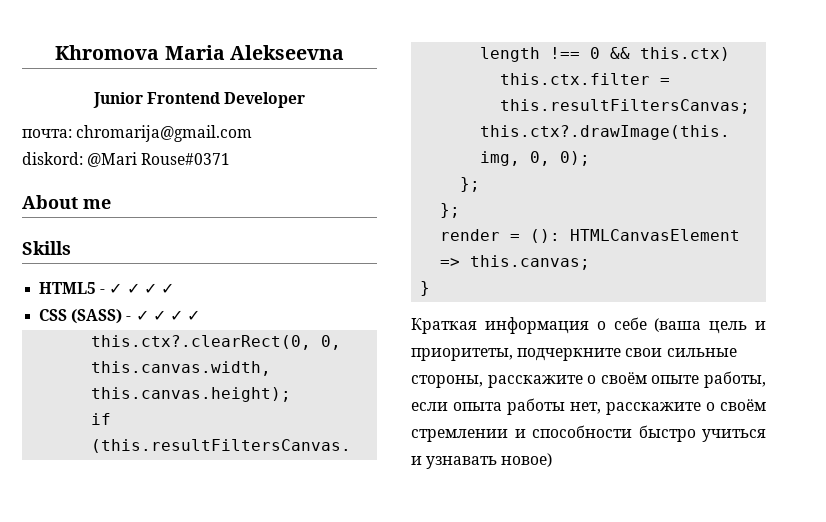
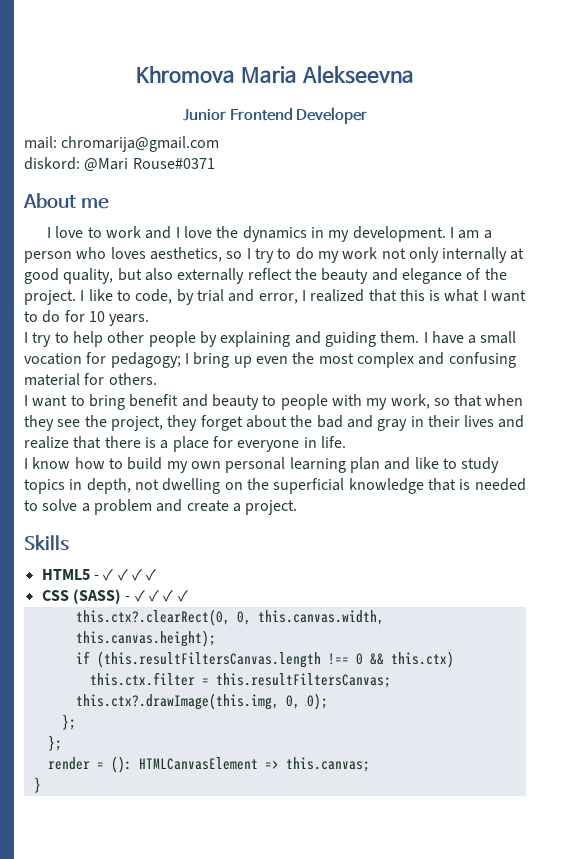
[22,129,72,138] почта: -> [24,136,57,149] mail:
(111, 204) none -> [47,226,492,242] [24,247,525,263] [24,268,507,284] [24,289,527,305] [24,310,150,326] [24,331,517,347] [24,352,516,368] [24,373,157,386] [24,394,524,410] [24,415,525,431] [24,436,346,452] [24,457,500,473] [24,478,526,494] [24,499,298,515] // I love to work and I love the dynamics in my development. I am a person who loves aesthetics, so I try to do my work not only internally at good quality, but also externally reflect the beauty and elegance of the project. I like to code, by trial and error, I realized that this is what I want to do for 10 years. // I try to help other people by explaining and guiding them. I have a small vocation for pedagogy; I bring up even the most complex and confusing material for others. // I want to bring benefit and beauty to people with my work, so that when they see the project, they forget about the bad and gray in their lives and realize that there is a place for everyone in life. // I know how to build my own personal learning plan and like to study topics in depth, not dwelling on the superficial knowledge that is needed to solve a problem and create a project.
[411,317,766,334] [411,348,737,361] [411,371,766,388] [411,398,766,415] [411,425,766,442] [411,453,553,469] // Краткая информация о себе (ваша цель и приоритеты, подчеркните свои сильные стороны, расскажите о своём опыте работы, если опыта работы нет, расскажите о своём стремлении и способности быстро учиться и узнавать новое) -> (41, 785) none

